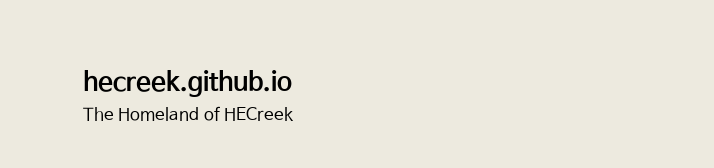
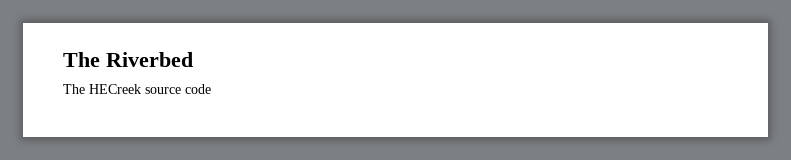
[83,70,292,97] [83,106,295,121] hecreek.github.io // The Homeland of HECreek -> [63,52,193,67] [63,84,211,94] The Riverbed // The HECreek source code

